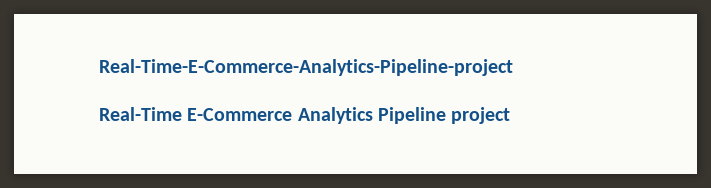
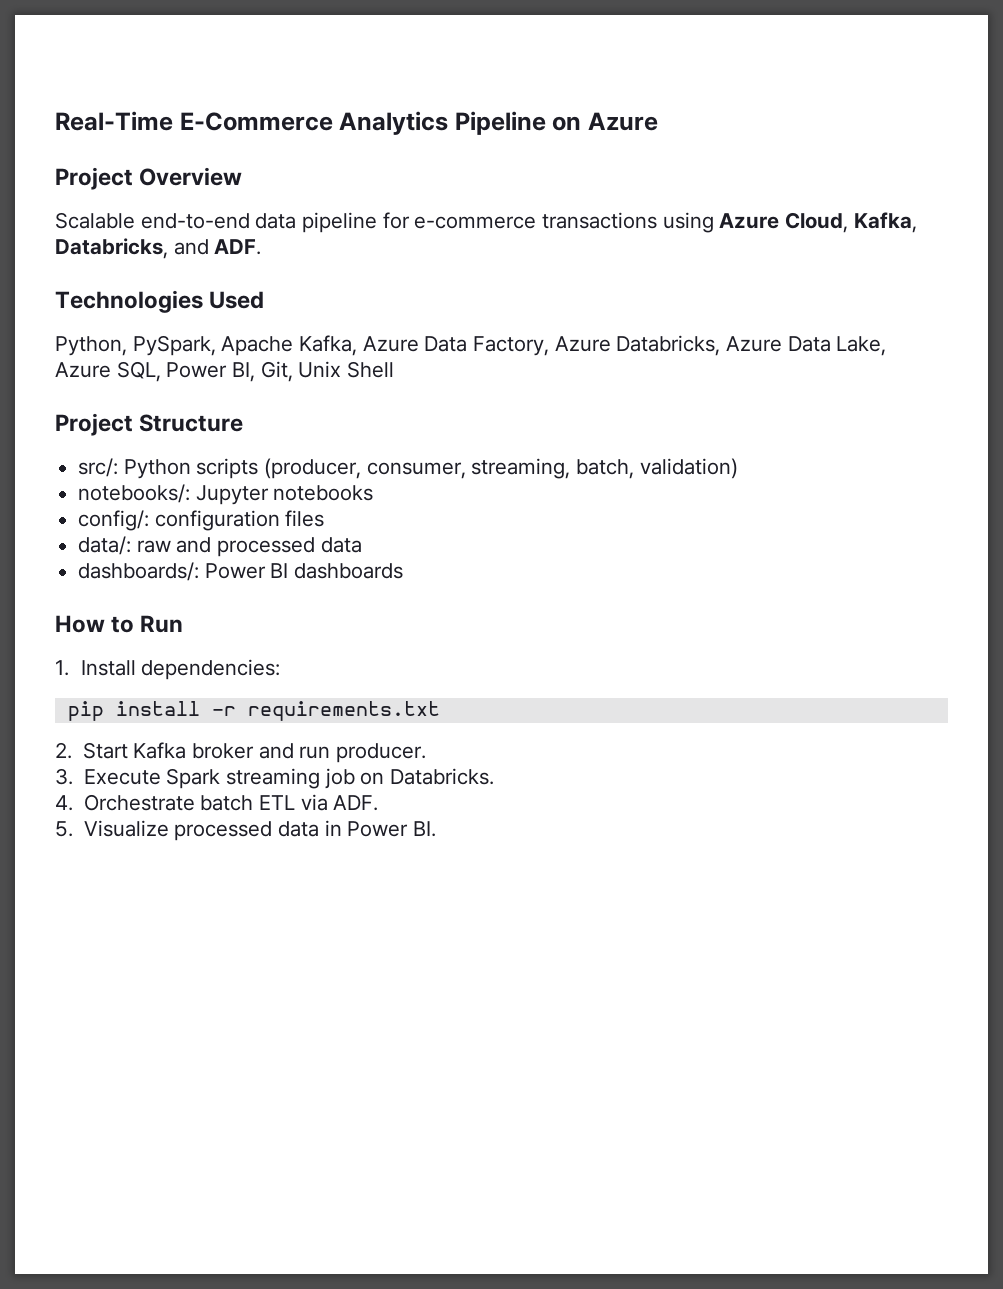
[99,59,513,76] Real-Time-E-Commerce-Analytics-Pipeline-project // -> (55, 121) none
[451,107,511,124] project -> [552,112,659,131] [55,167,243,190] [55,212,917,233] [55,238,262,259] [55,290,265,313] [55,335,887,356] [55,361,395,382] [55,413,244,436] [78,458,738,479] [78,484,374,505] [78,510,325,531] [78,536,362,557] [78,562,404,581] [55,615,184,633] [55,659,281,680] [67,701,440,721] [55,742,426,763] [55,768,494,789] [55,794,379,811] [55,820,436,841] on Azure // Project Overview // Scalable end-to-end data pipeline for e-commerce transactions using Azure Cloud, Kafka, Databricks, and ADF. // Technologies Used // Python, PySpark, Apache Kafka, Azure Data Factory, Azure Databricks, Azure Data Lake, Azure SQL, Power BI, Git, Unix Shell // Project Structure // src/: Python scripts (producer, consumer, streaming, batch, validation) // notebooks/: Jupyter notebooks // config/: configuration files // data/: raw and processed data // dashboards/: Power BI dashboards // How to Run // 1. Install dependencies: // pip install -r requirements.txt // 2. Start Kafka broker and run producer. // 3. Execute Spark streaming job on Databricks. // 4. Orchestrate batch ETL via ADF. // 5. Visualize processed data in Power BI.

